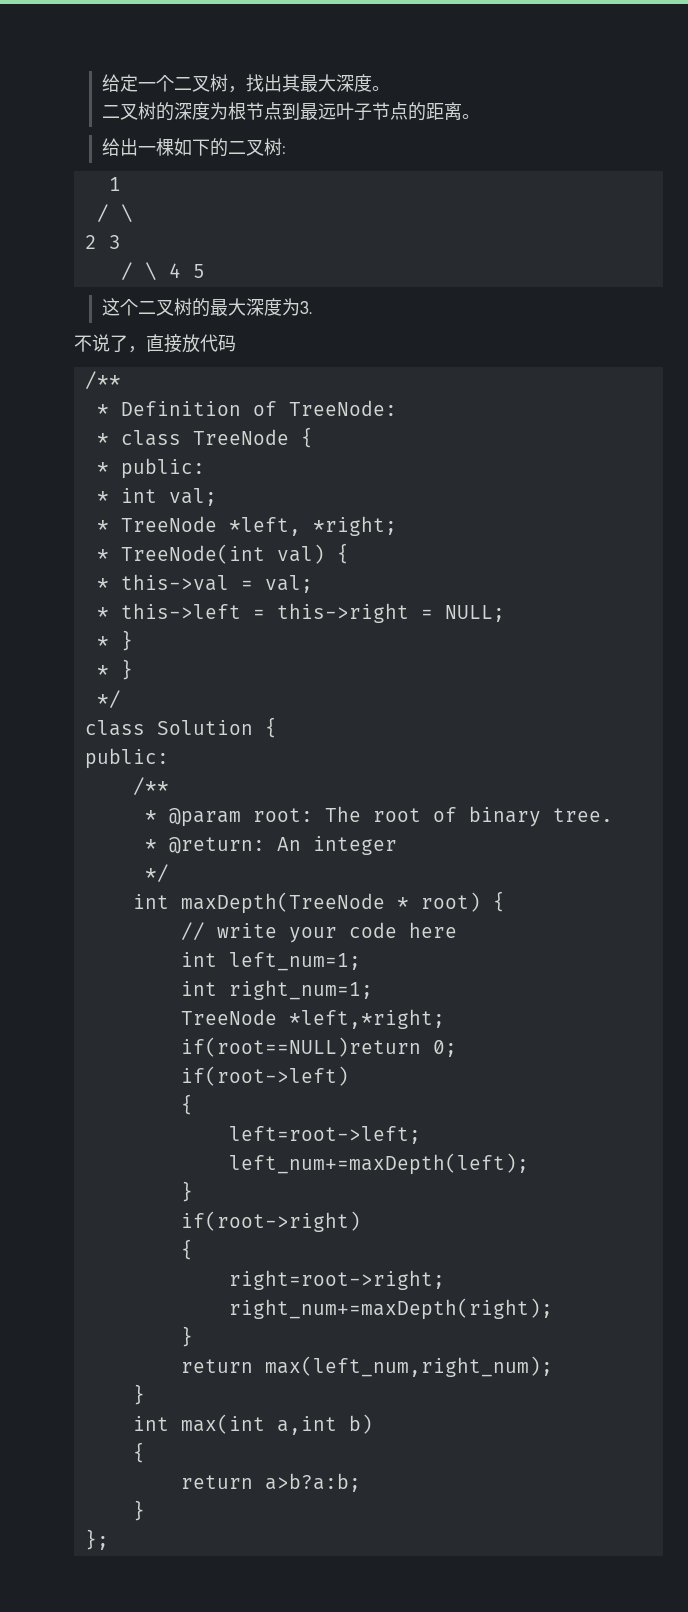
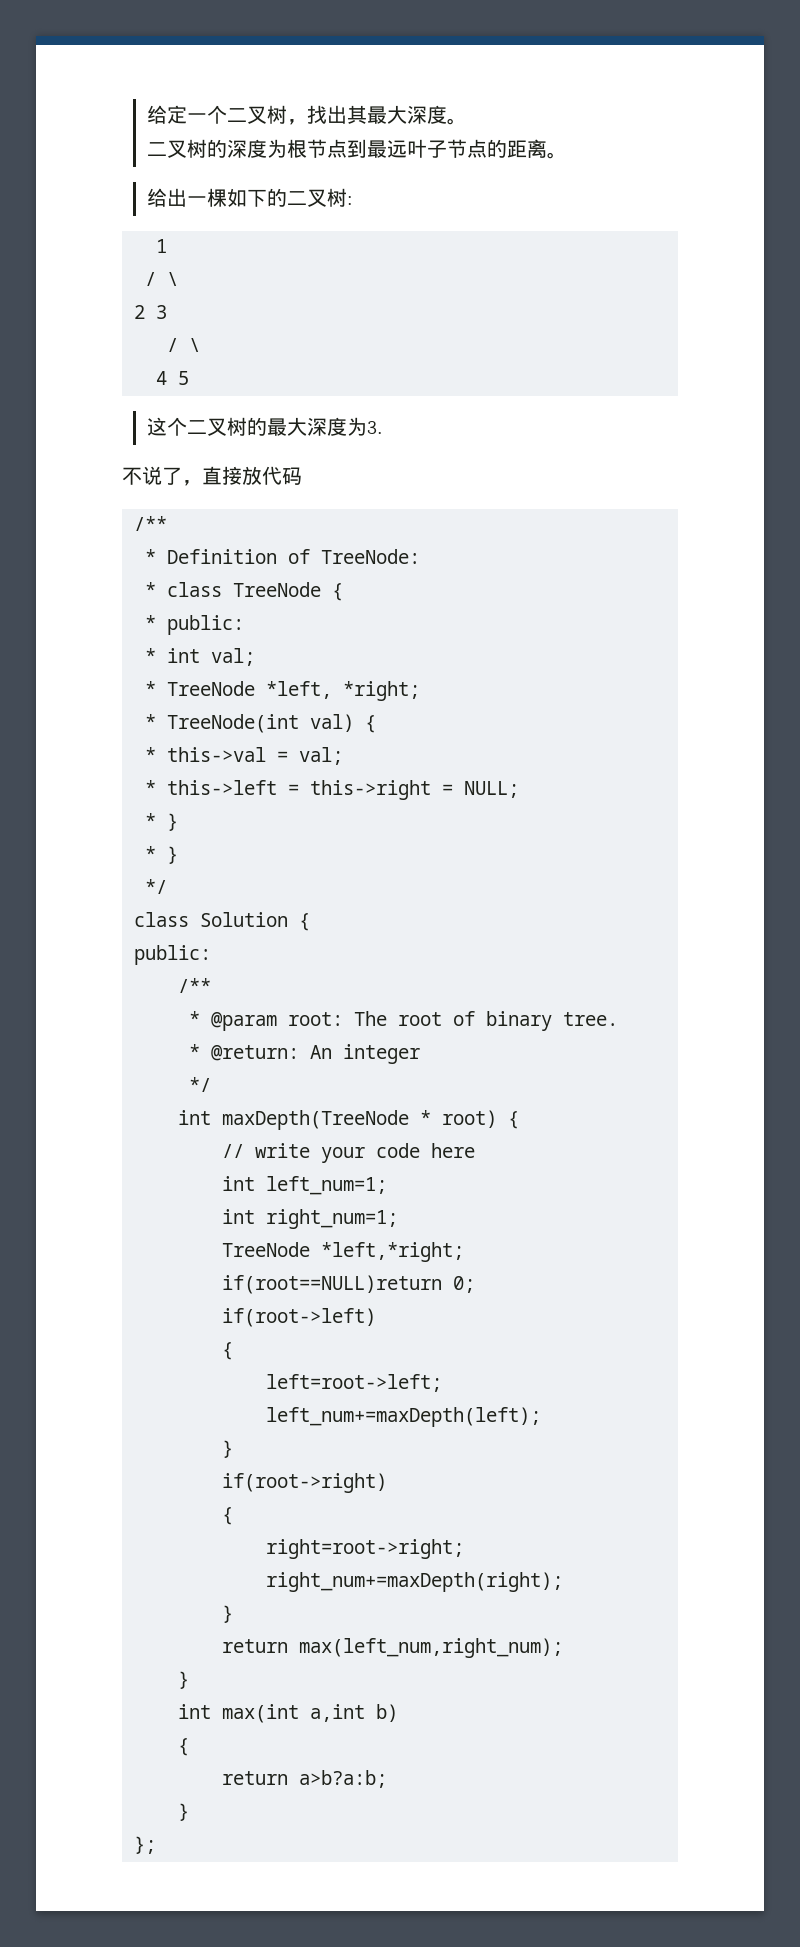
(157, 271) none -> (200, 345) //

